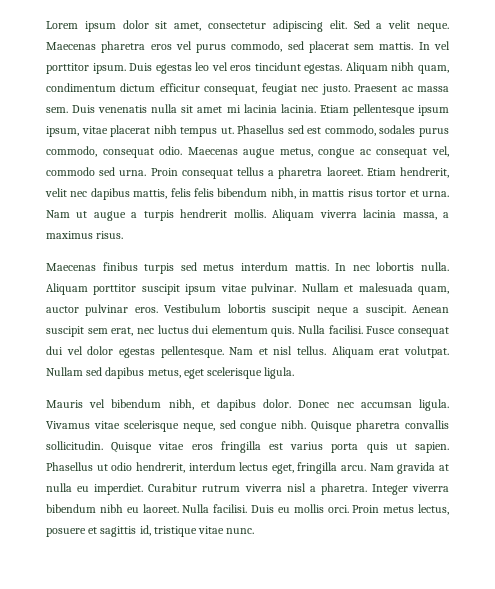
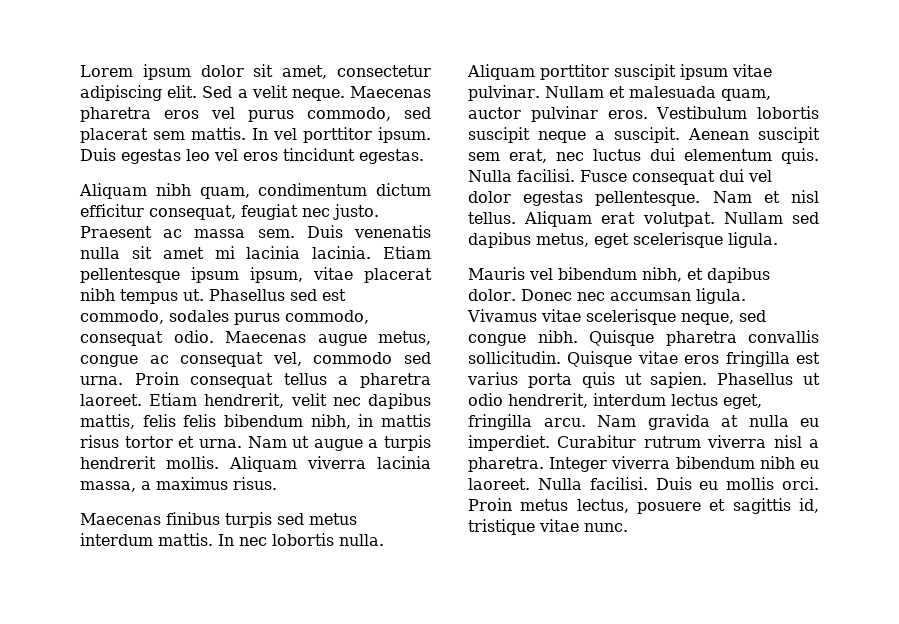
(343, 69) none -> (424, 156) //

